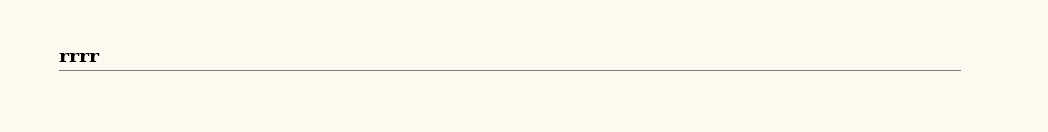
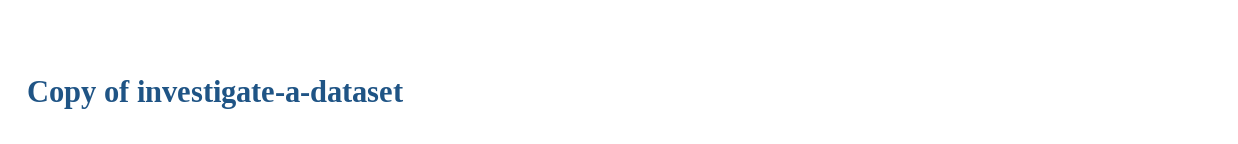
[59,53,100,62] rrrr -> [27,80,405,109] Copy of investigate-a-dataset

